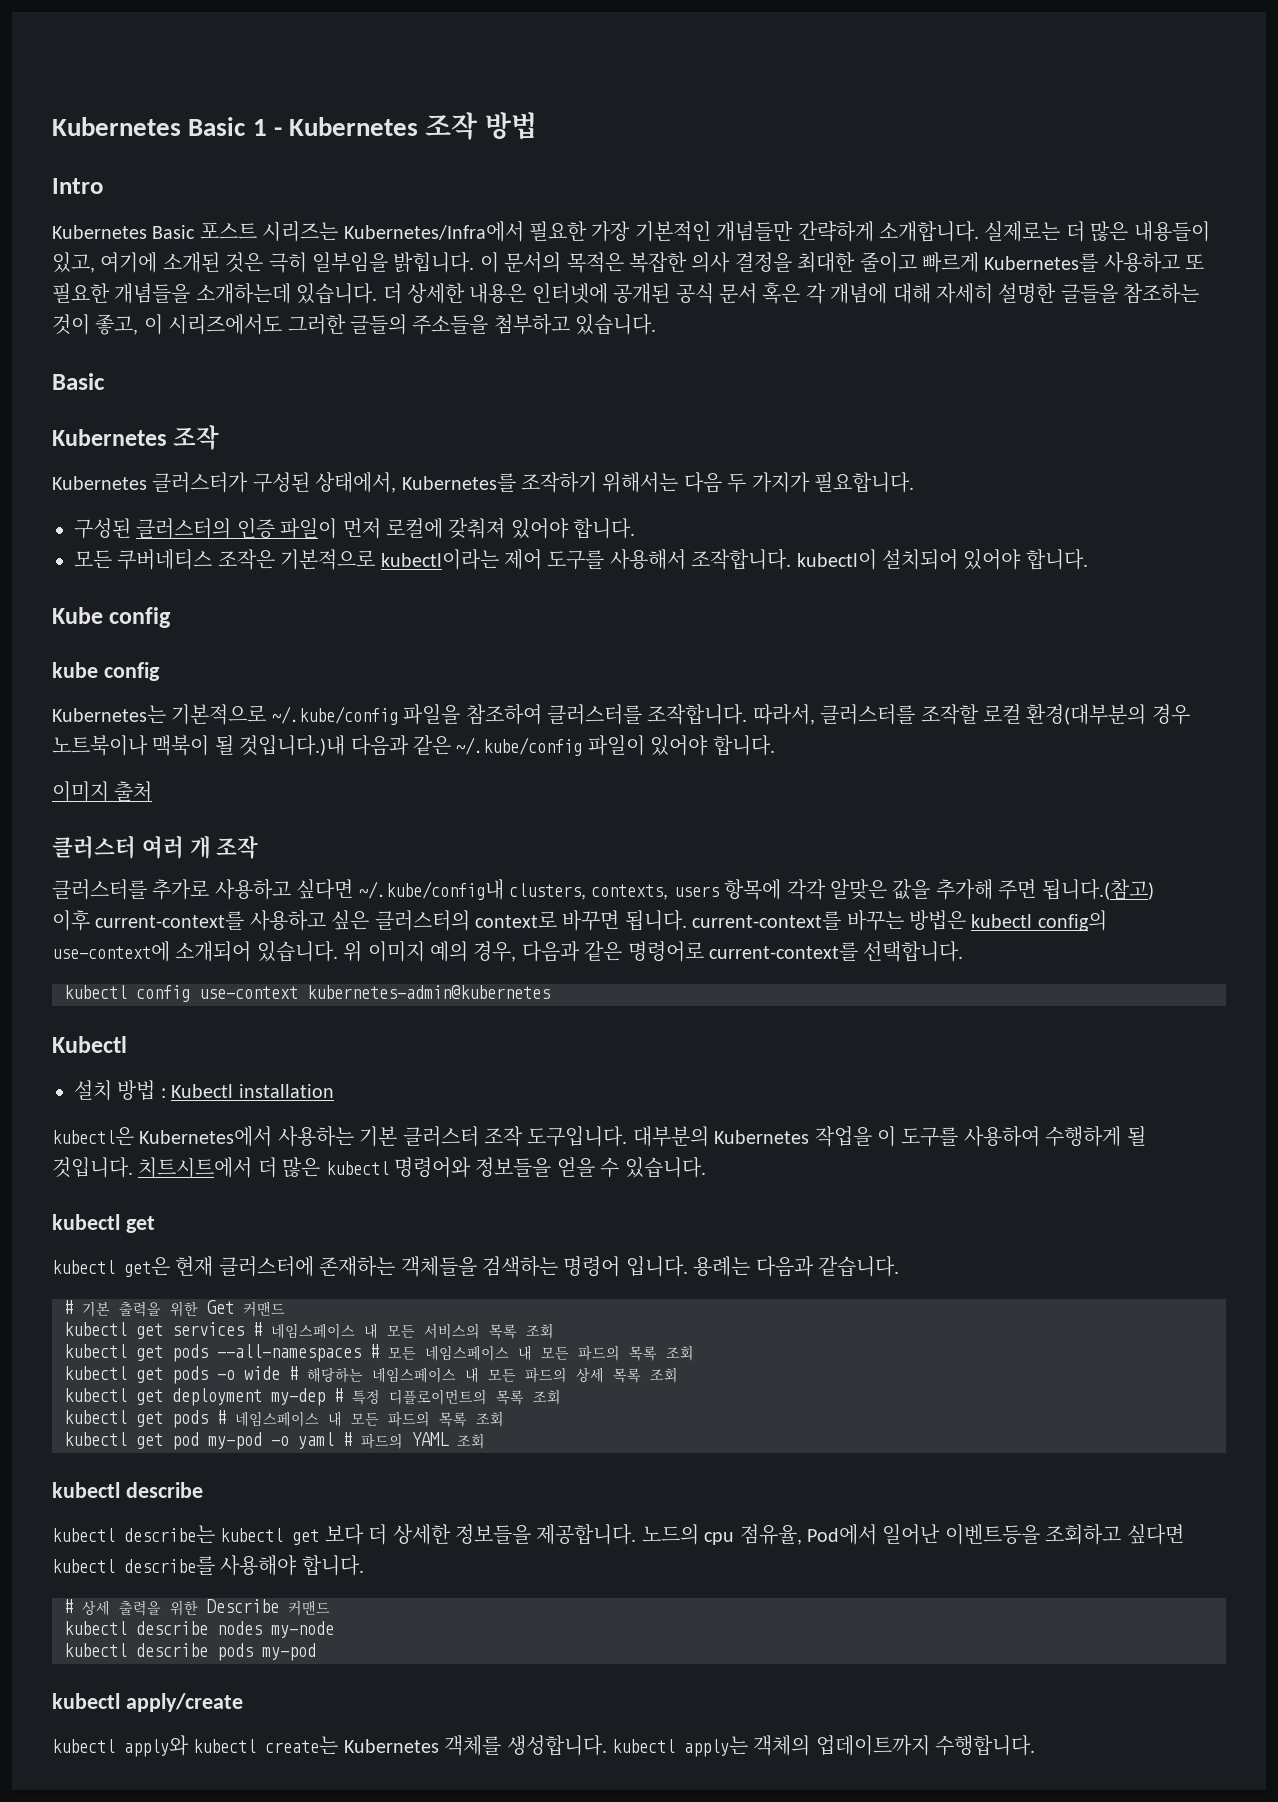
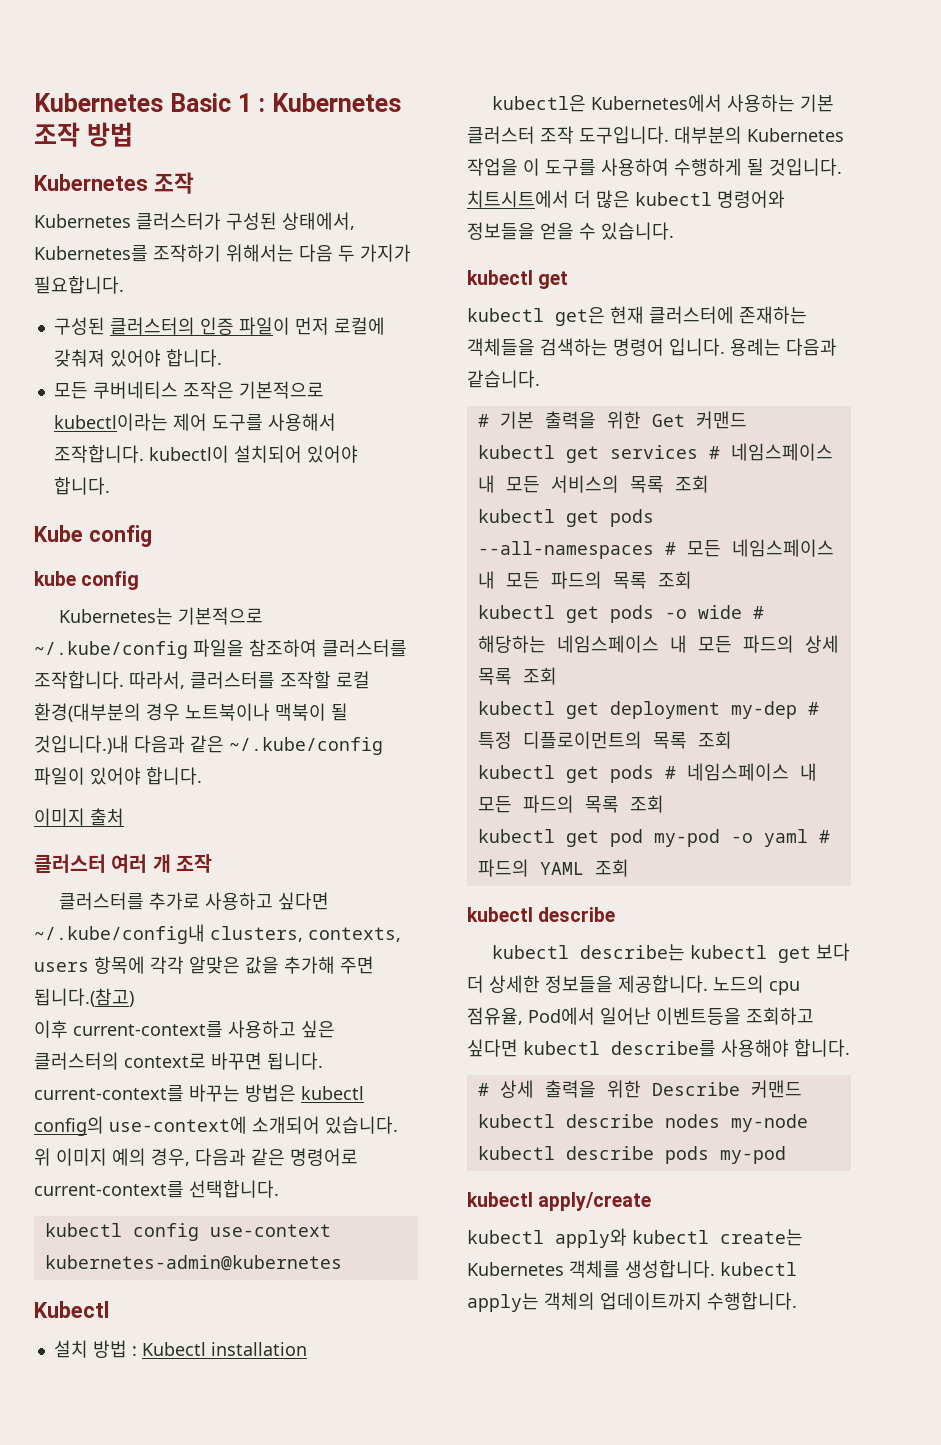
[273,127,282,136] - -> [258,98,266,112] :
[52,178,103,194] [52,221,1210,242] [52,252,1205,273] [52,282,1200,304] [52,314,657,335] [52,373,105,390] // Intro // Kubernetes Basic 포스트 시리즈는 Kubernetes/Infra에서 필요한 가장 기본적인 개념들만 간략하게 소개합니다. 실제로는 더 많은 내용들이 있고, 여기에 소개된 것은 극히 일부임을 밝힙니다. 이 문서의 목적은 복잡한 의사 결정을 최대한 줄이고 빠르게 Kubernetes를 사용하고 또 필요한 개념들을 소개하는데 있습니다. 더 상세한 내용은 인터넷에 공개된 공식 문서 혹은 각 개념에 대해 자세히 설명한 글들을 참조하는 것이 좋고, 이 시리즈에서도 그러한 글들의 주소들을 첨부하고 있습니다. // Basic -> (133, 134) none

